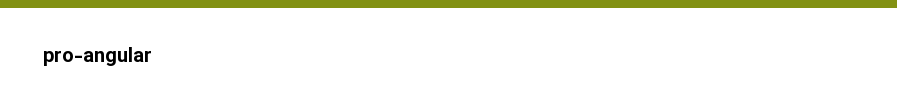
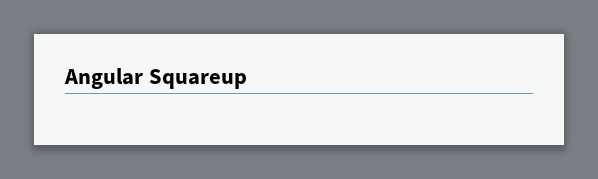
[43,47,152,66] pro-angular -> [64,68,248,89] Angular Squareup

